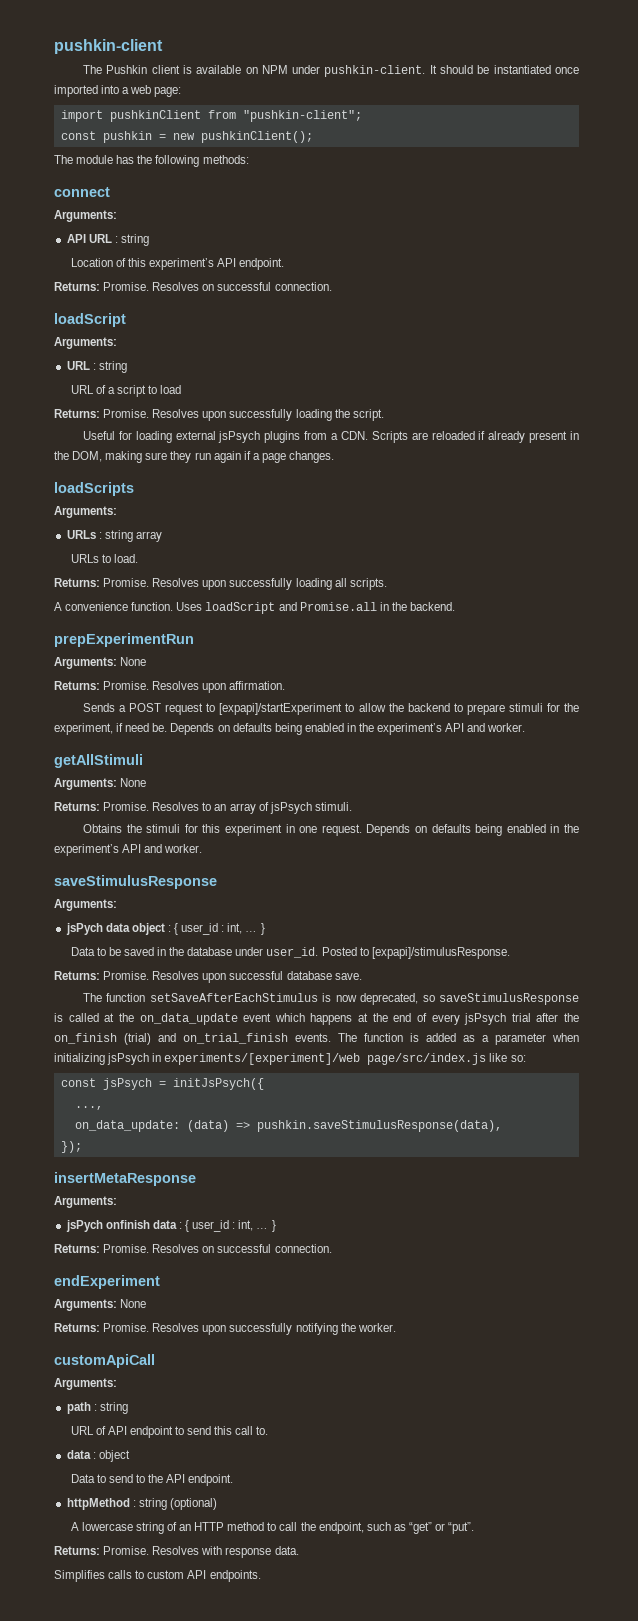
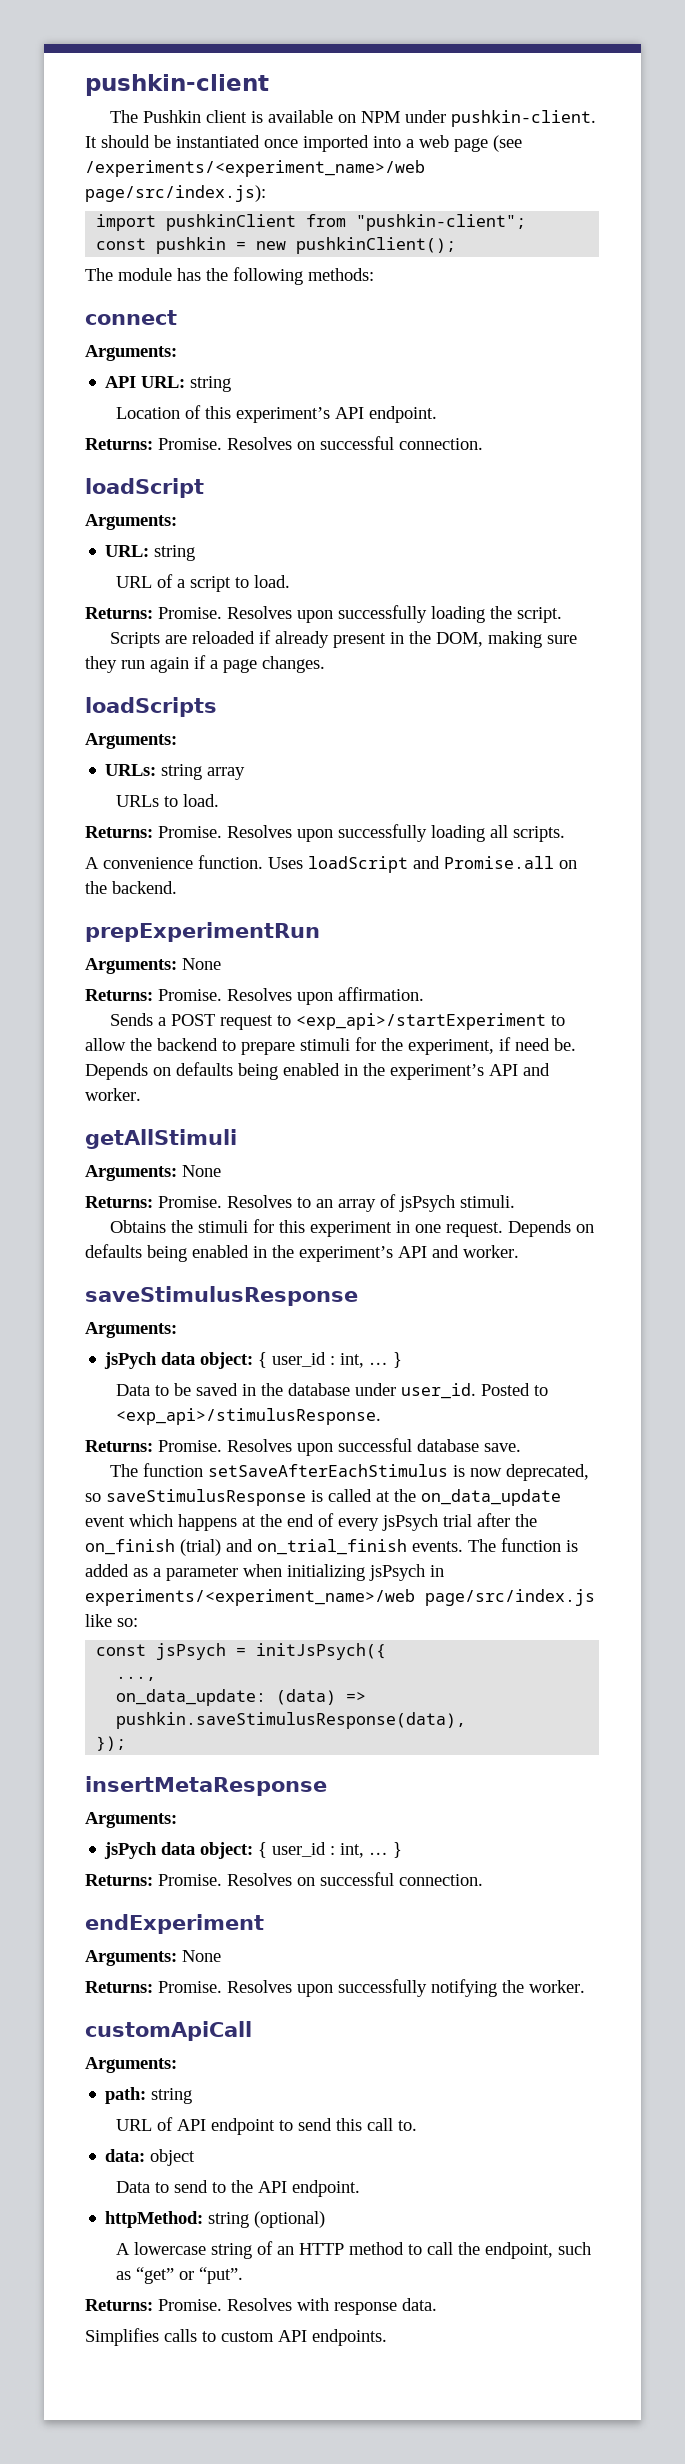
[154,87,182,97] page: -> [454,135,522,152] [85,160,425,177] [85,185,266,202] page (see /experiments/<experiment_name>/web page/src/index.js):
[88,234,118,243] URL : -> [141,376,186,388] URL:
[66,361,96,370] URL : -> [105,545,150,557] URL:
[160,385,182,394] load -> [254,575,291,588] load.
[83,431,368,443] Useful for loading external jsPsych plugins from a CDN. -> (562, 615) none
[66,530,102,539] URLs : -> [105,764,157,776] URLs:
[379,602,389,611] in -> [559,860,577,869] on
[219,703,343,715] [expapi]/startExperiment -> [295,1013,546,1030] <exp_api>/startExperiment
[131,923,171,935] object : -> [200,1352,254,1369] object:
[371,947,510,959] [expapi]/stimulusResponse. -> [116,1408,382,1425] <exp_api>/stimulusResponse.
[164,1053,361,1065] experiments/[experiment]/web -> [85,1589,415,1606] experiments/<experiment_name>/web
[105,1220,182,1229] onfinish data : -> [161,1842,254,1859] data object:
[66,1402,97,1414] path : -> [105,2087,147,2104] path:
[66,1450,96,1459] data : -> [105,2149,146,2162] data:
[66,1498,136,1510] httpMethod : -> [105,2211,204,2228] httpMethod:

